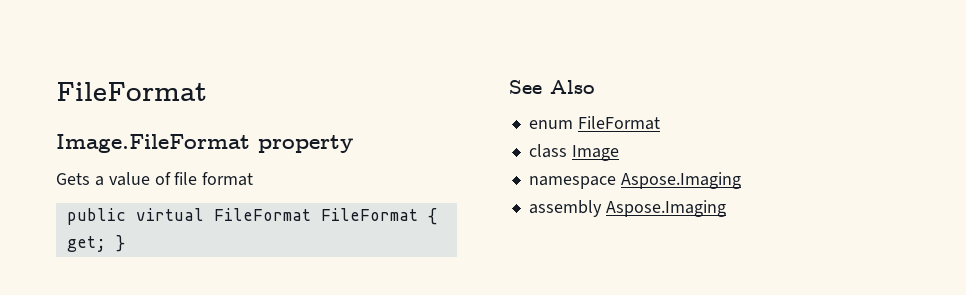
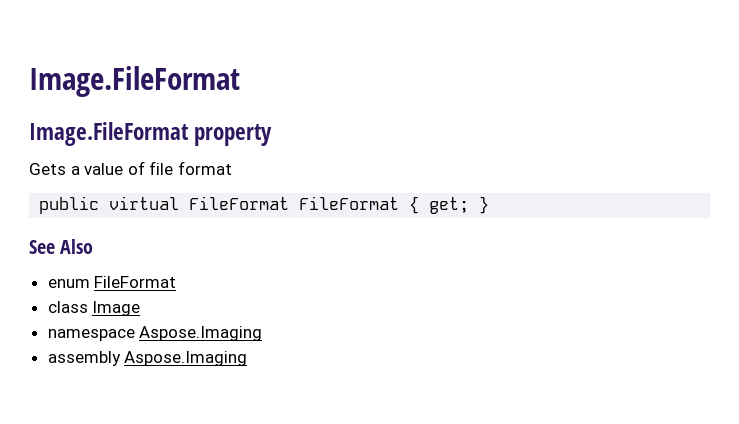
[56,82,207,101] FileFormat -> [29,66,240,97] Image.FileFormat

